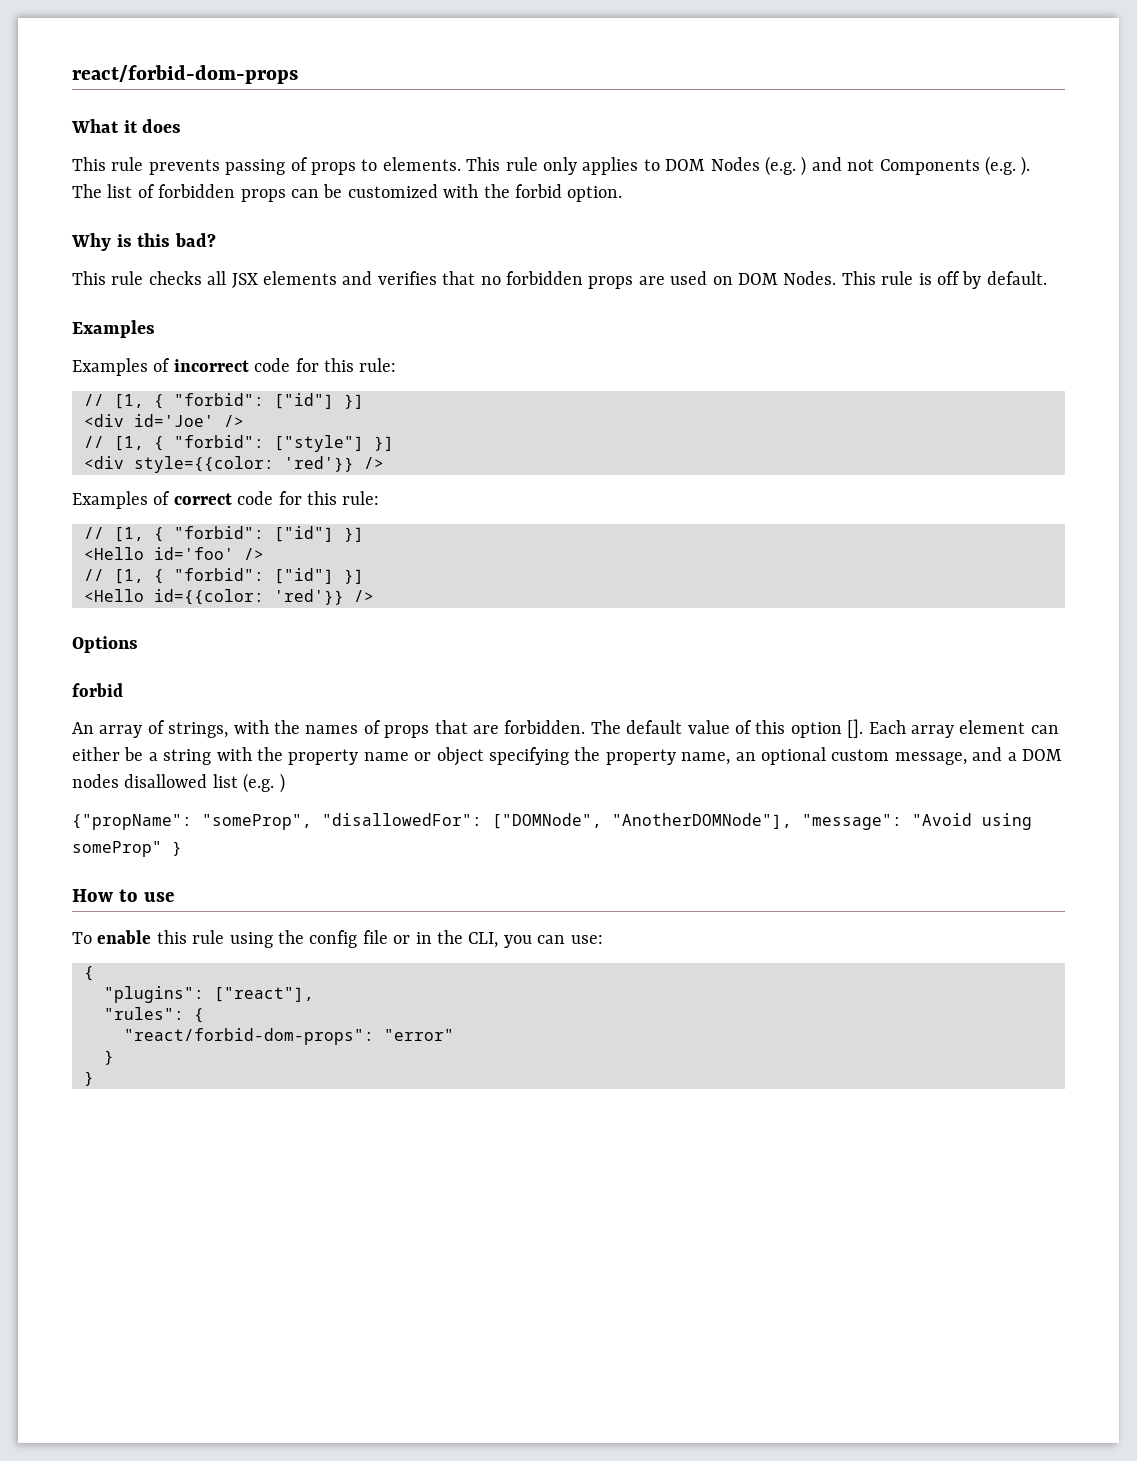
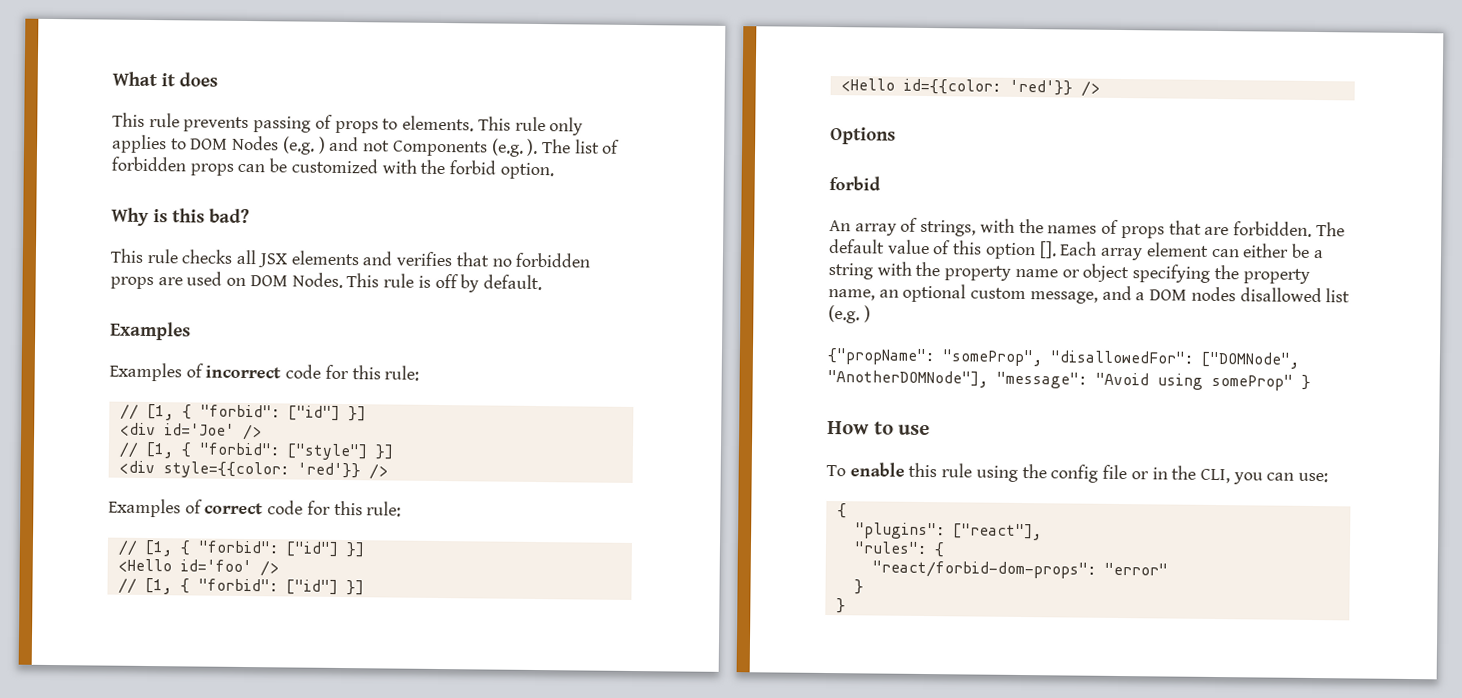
[72,65,298,84] react/forbid-dom-props // -> (112, 79) none

